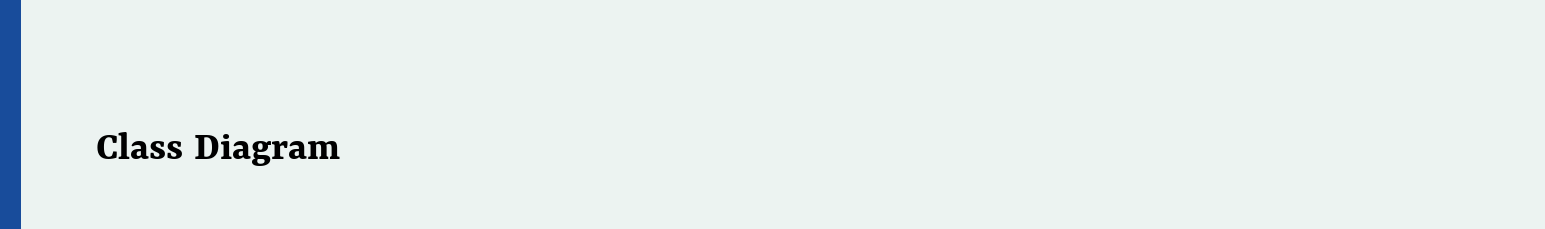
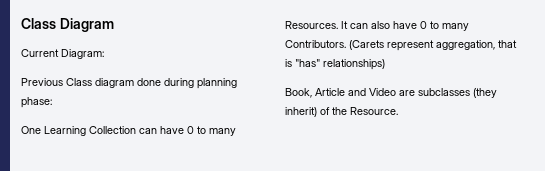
(341, 150) none -> [21,49,104,59] [21,78,237,89] [21,97,52,108] [21,126,236,136] [285,21,469,31] [285,40,517,51] [285,59,385,70] [285,88,497,98] [285,107,398,117] // Current Diagram: // Previous Class diagram done during planning phase: // One Learning Collection can have 0 to many Resources. It can also have 0 to many Contributors. (Carets represent aggregation, that is "has" relationships) // Book, Article and Video are subclasses (they inherit) of the Resource.

